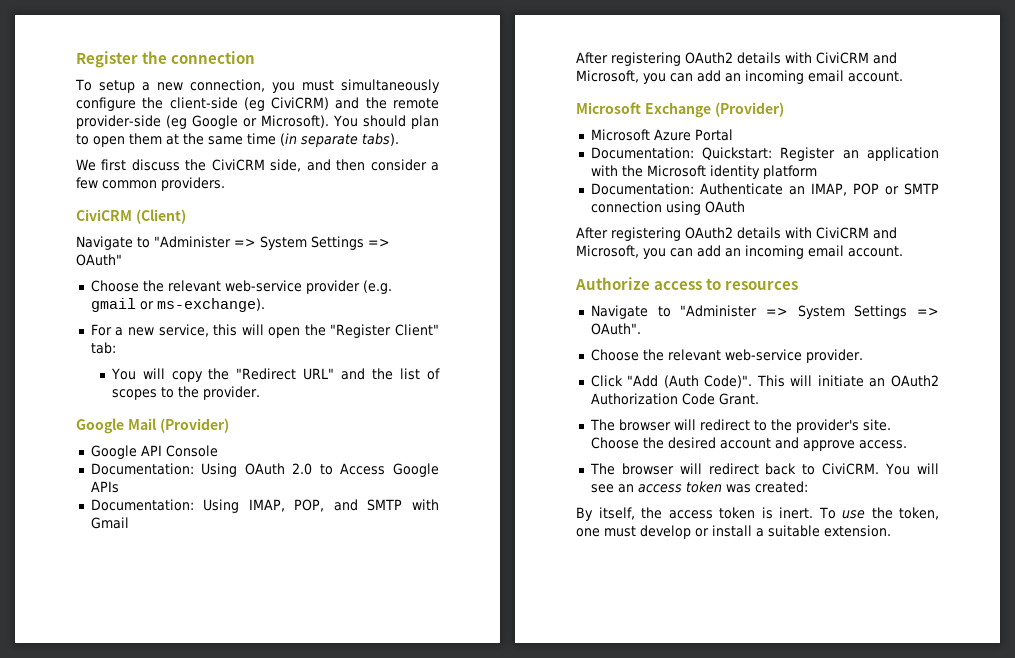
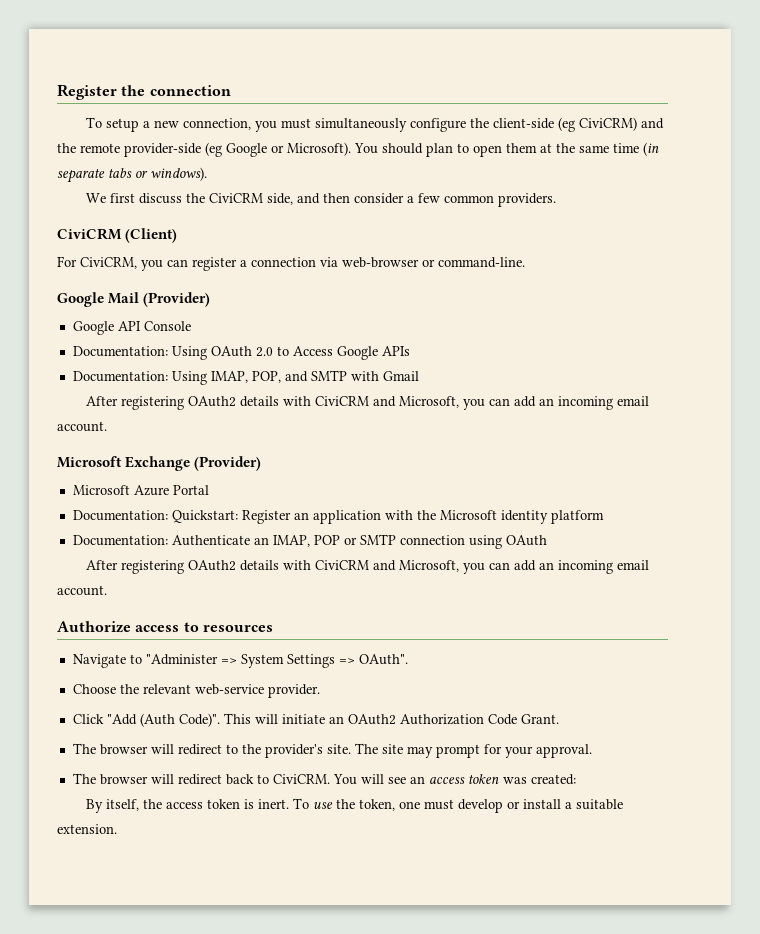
[362,133,399,146] tabs). -> [108,167,207,181] tabs or windows).
[76,236,390,250] [76,254,122,266] [90,280,392,294] [90,298,265,312] [90,324,439,338] [90,342,116,354] [110,368,440,382] [111,386,260,400] Navigate to "Administer => System Settings => OAuth" // Choose the relevant web-service provider (e.g. gmail or ms-exchange). // For a new service, this will open the "Register Client" tab: // You will copy the "Redirect URL" and the list of scopes to the provider. -> [57,256,525,271] For CiviCRM, you can register a connection via web-browser or command-line.
[590,437,907,451] Choose the desired account and approve access. -> [354,743,592,758] The site may prompt for your approval.

